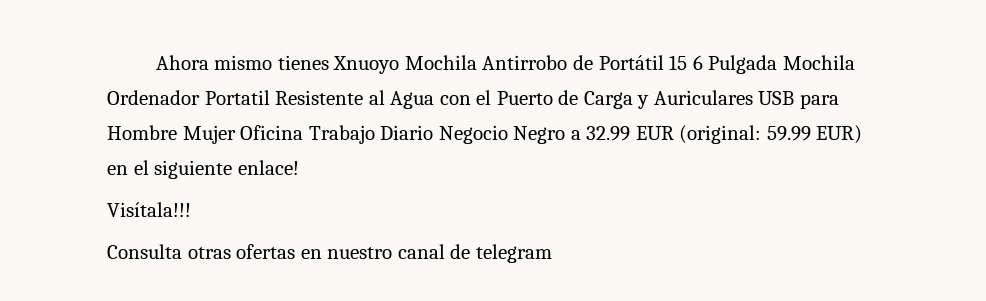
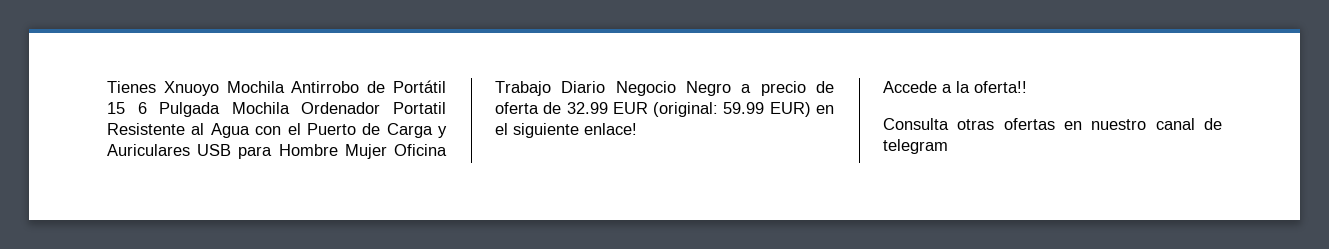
[155,55,329,70] Ahora mismo tienes -> [107,81,156,93] Tienes
(581, 135) none -> [760,81,834,96] [495,102,562,114] precio de oferta de
[107,202,191,217] Visítala!!! -> [883,81,1027,93] Accede a la oferta!!

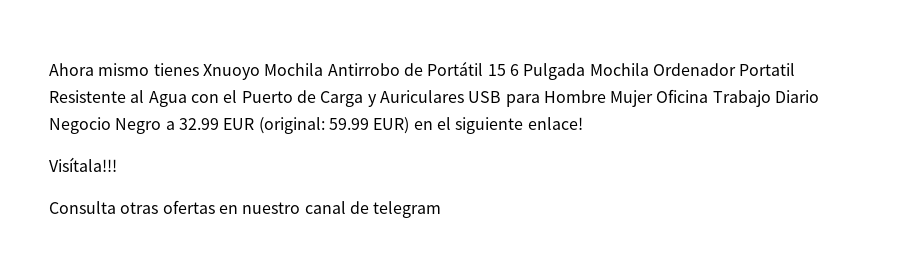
[107,81,156,93] Tienes -> [49,63,199,76] Ahora mismo tienes
[760,81,834,96] [495,102,562,114] precio de oferta de -> (175, 125) none
[883,81,1027,93] Accede a la oferta!! -> [49,157,117,172] Visítala!!!

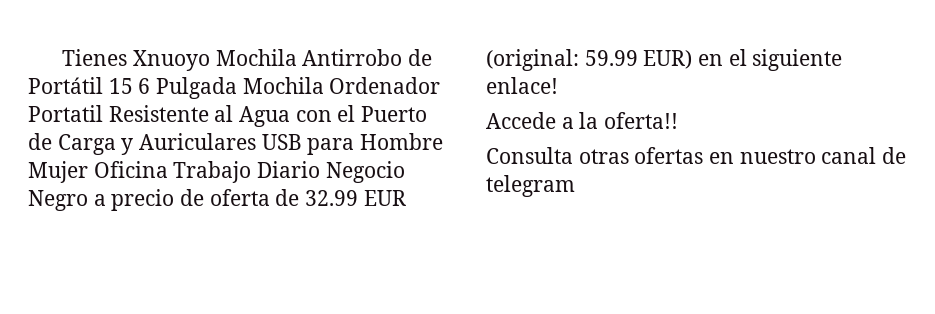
[49,63,199,76] Ahora mismo tienes -> [62,49,128,66] Tienes
(175, 125) none -> [111,189,300,211] precio de oferta de
[49,157,117,172] Visítala!!! -> [486,112,679,129] Accede a la oferta!!

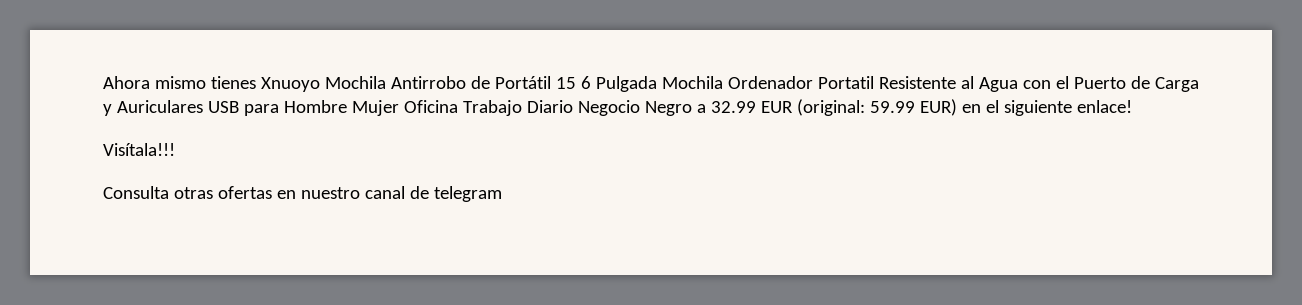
[62,49,128,66] Tienes -> [103,76,256,89] Ahora mismo tienes
[111,189,300,211] precio de oferta de -> (706, 108) none
[486,112,679,129] Accede a la oferta!! -> [103,143,175,156] Visítala!!!

